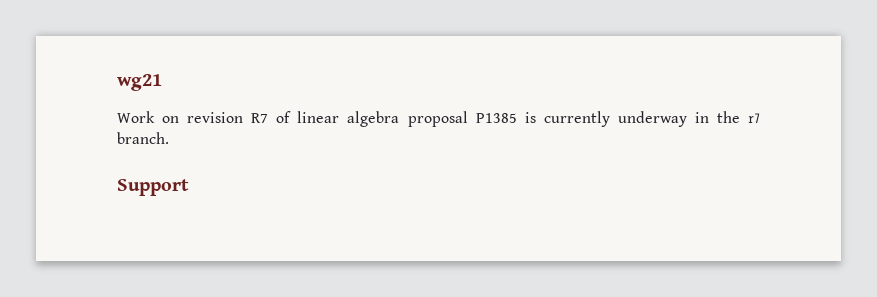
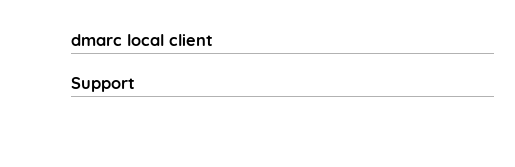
[117,74,162,91] [117,111,760,127] [117,132,169,144] wg21 // Work on revision R7 of linear algebra proposal P1385 is currently underway in the r7 branch. -> [71,34,213,46] dmarc local client

